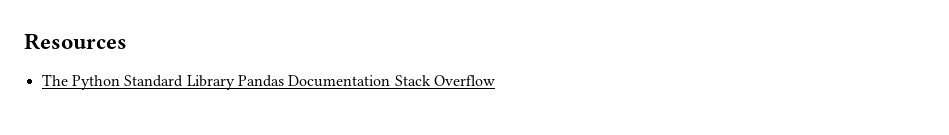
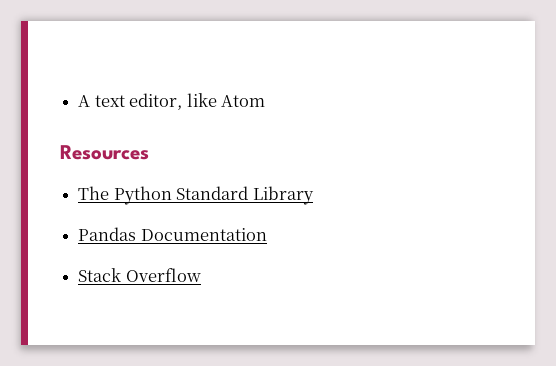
(24, 41) none -> [78,93,265,110] A text editor, like Atom //
(235, 82) none -> (314, 195) //
(391, 81) none -> (267, 234) //

